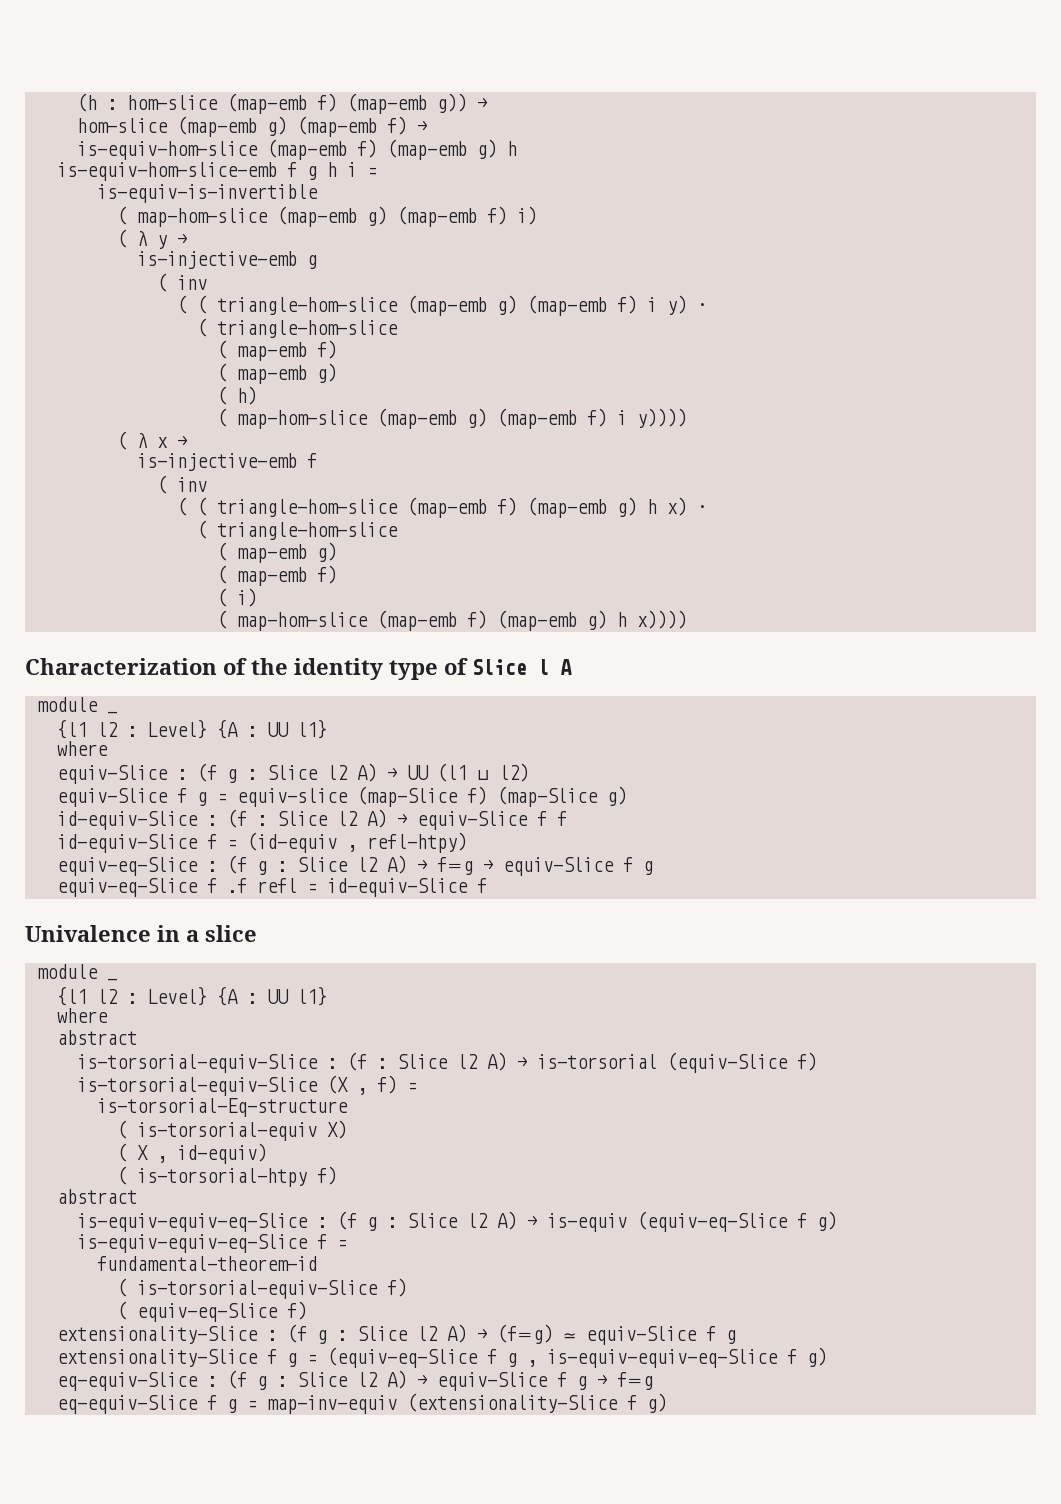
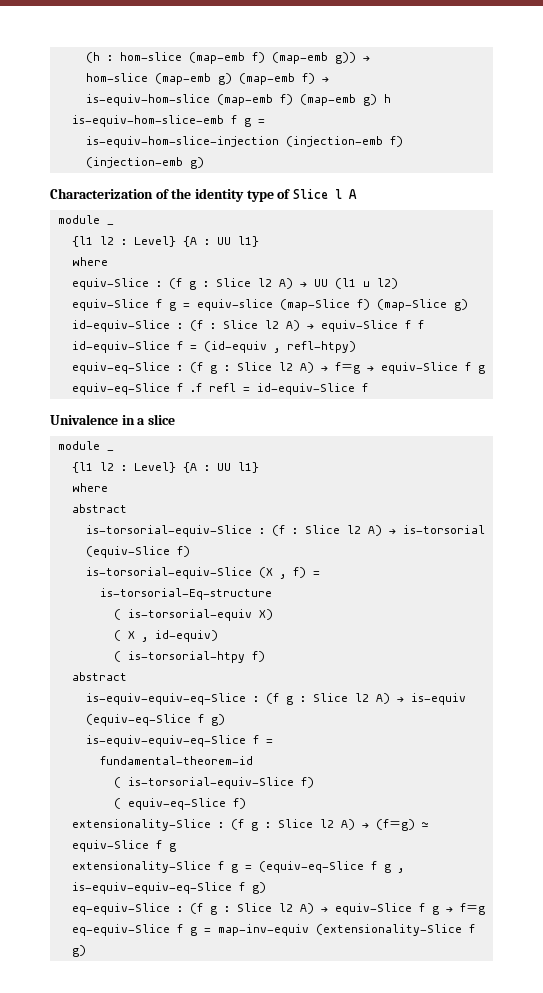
[326,162,377,177] [96,184,318,203] [116,206,537,227] [116,229,188,249] [136,251,317,269] [156,273,207,292] [176,295,707,316] [196,318,398,338] [216,340,337,361] [216,363,337,384] [216,386,257,405] [216,408,687,429] [116,431,188,450] [136,453,317,471] [156,475,207,494] [176,497,707,518] [196,520,398,540] [216,542,337,563] [216,565,337,586] [216,588,257,607] [216,610,687,631] h i = // is-equiv-is-invertible // ( map-hom-slice (map-emb g) (map-emb f) i) // ( λ y → // is-injective-emb g // ( inv // ( ( triangle-hom-slice (map-emb g) (map-emb f) i y) ∙ // ( triangle-hom-slice // ( map-emb f) // ( map-emb g) // ( h) // ( map-hom-slice (map-emb g) (map-emb f) i y)))) // ( λ x → // is-injective-emb f // ( inv // ( ( triangle-hom-slice (map-emb f) (map-emb g) h x) ∙ // ( triangle-hom-slice // ( map-emb g) // ( map-emb f) // ( i) // ( map-hom-slice (map-emb f) (map-emb g) h x)))) -> [257,119,265,124] [85,136,403,148] [85,157,204,169] = // is-equiv-hom-slice-injection (injection-emb f) (injection-emb g)

